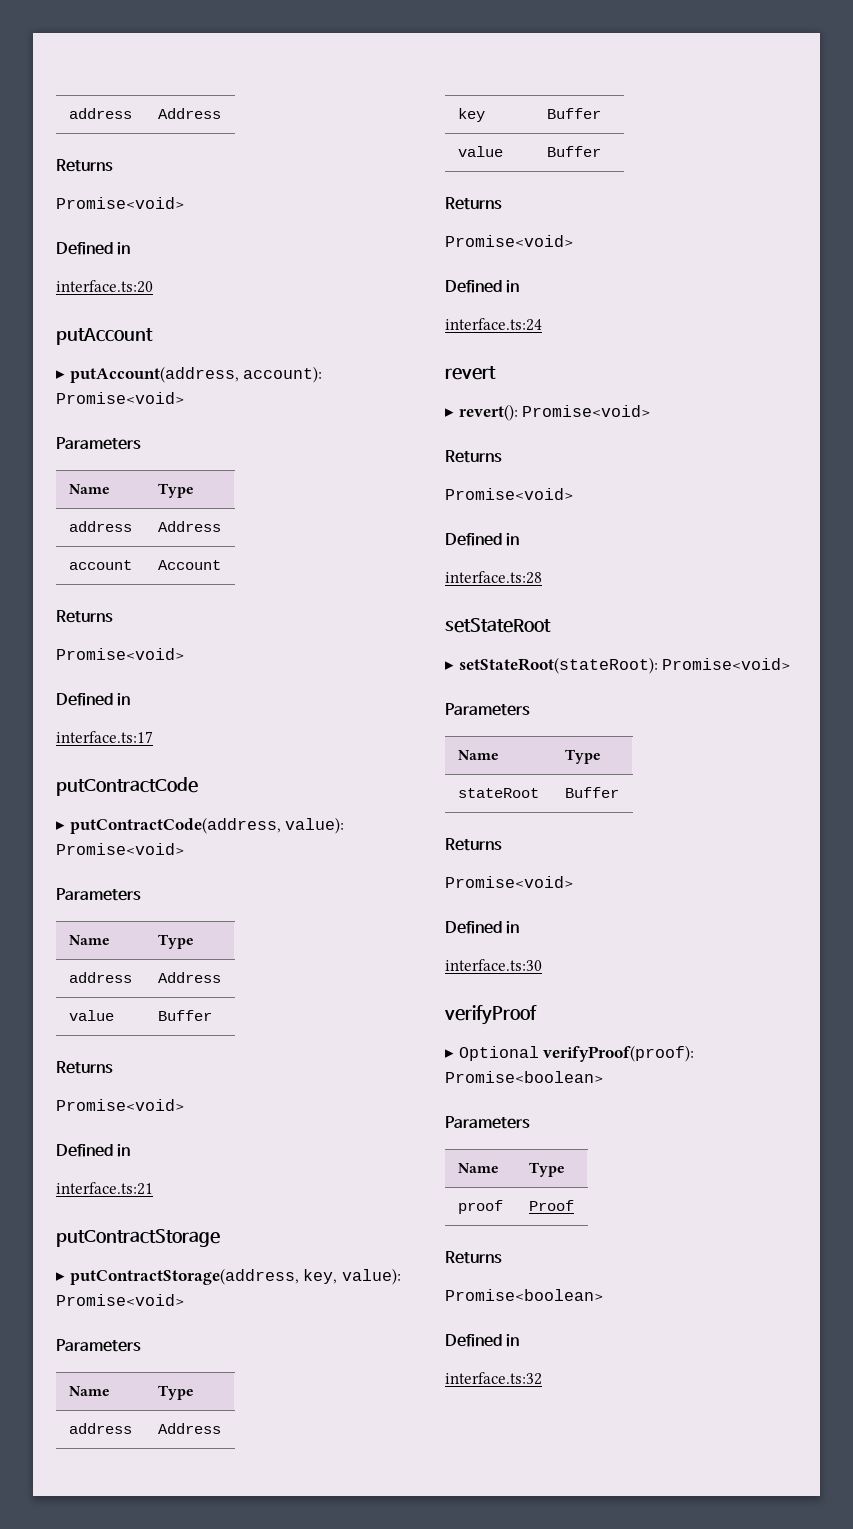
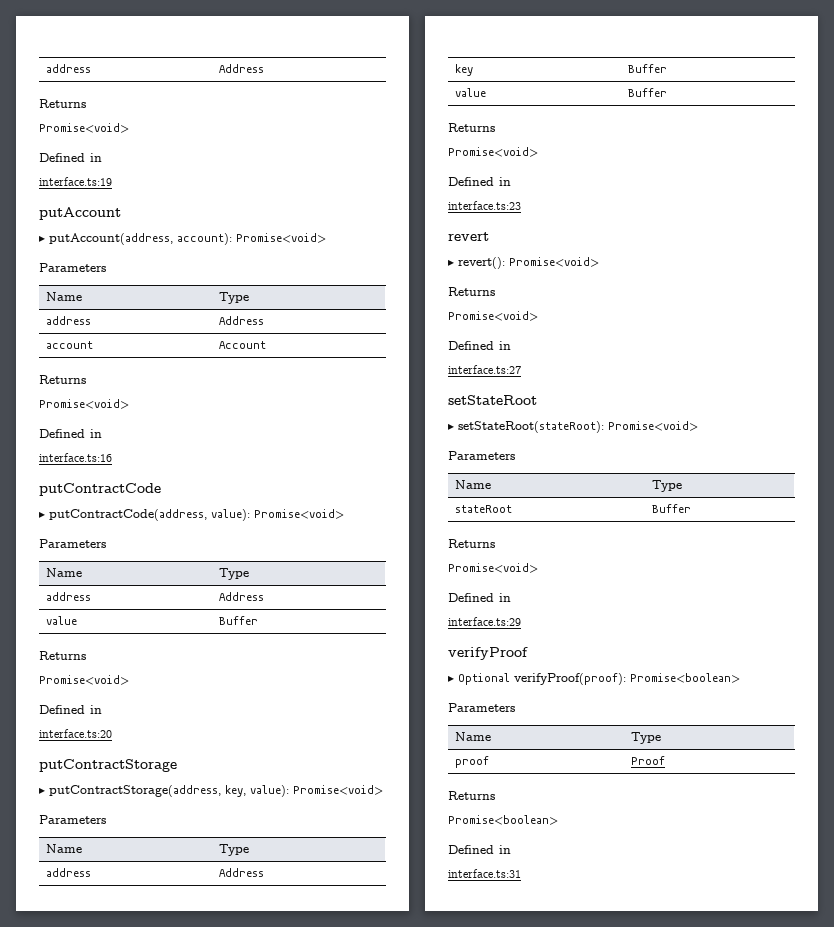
[56,280,153,293] interface.ts:20 -> [39,177,112,186] interface.ts:19
[56,731,153,743] interface.ts:17 -> [39,453,112,462] interface.ts:16
[56,1182,153,1195] interface.ts:21 -> [39,729,112,738] interface.ts:20
[445,318,542,331] interface.ts:24 -> [448,201,521,210] interface.ts:23
[445,571,542,584] interface.ts:28 -> [448,365,521,374] interface.ts:27
[445,959,542,971] interface.ts:30 -> [448,617,521,626] interface.ts:29
[445,1372,542,1385] interface.ts:32 -> [448,869,521,878] interface.ts:31

